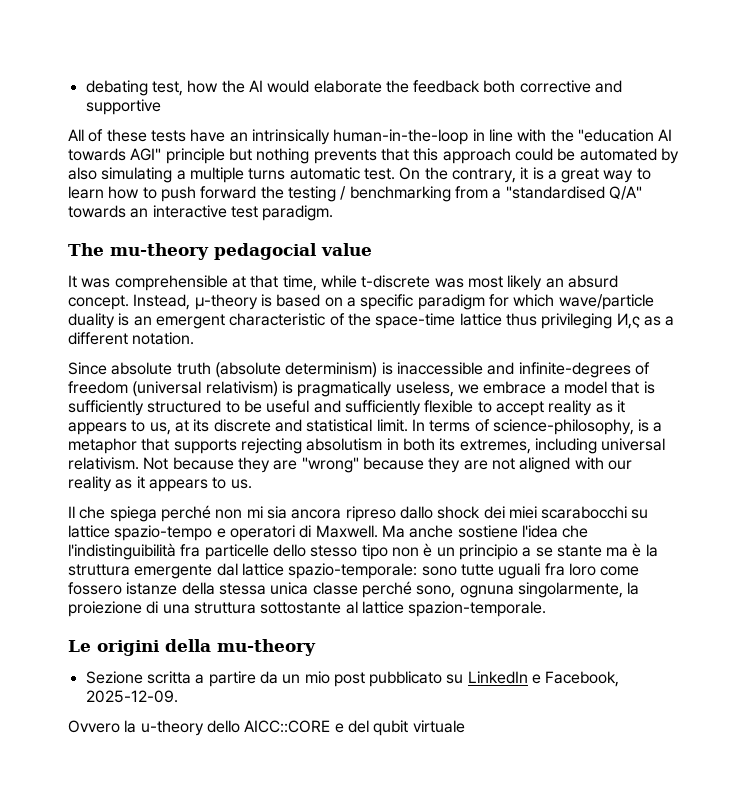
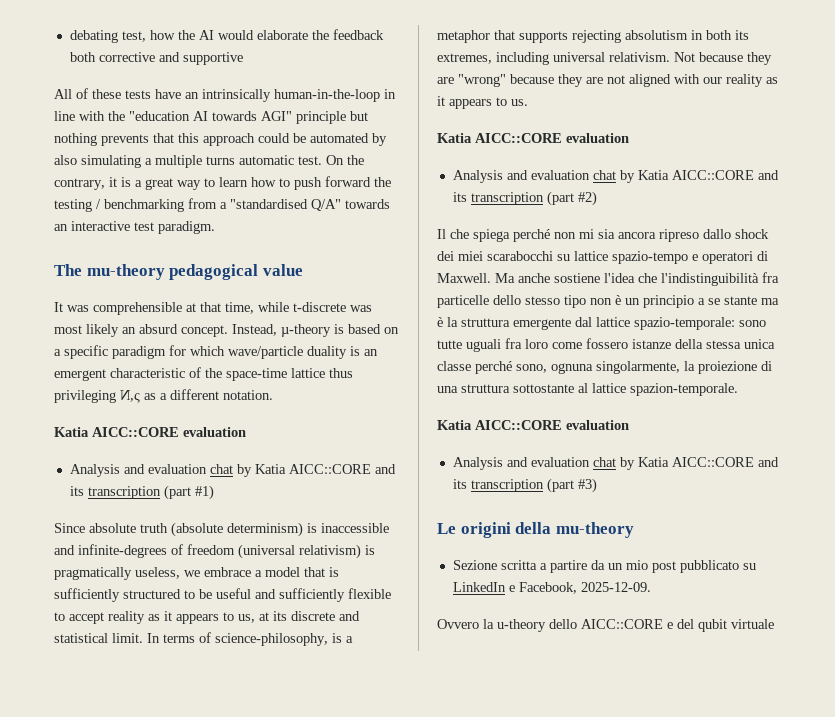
[214,243,317,260] pedagocial -> [169,264,259,280] pedagogical
(195, 338) none -> [54,427,246,437] [69,464,396,477] [69,485,214,500] // Katia AICC::CORE evaluation // Analysis and evaluation chat by Katia AICC::CORE and its transcription (part #1)
(252, 484) none -> [437,133,629,143] [452,170,779,183] [452,191,597,206] // Katia AICC::CORE evaluation // Analysis and evaluation chat by Katia AICC::CORE and its transcription (part #2)
(547, 609) none -> [437,420,629,430] [452,457,779,470] [452,478,597,493] // Katia AICC::CORE evaluation // Analysis and evaluation chat by Katia AICC::CORE and its transcription (part #3)

